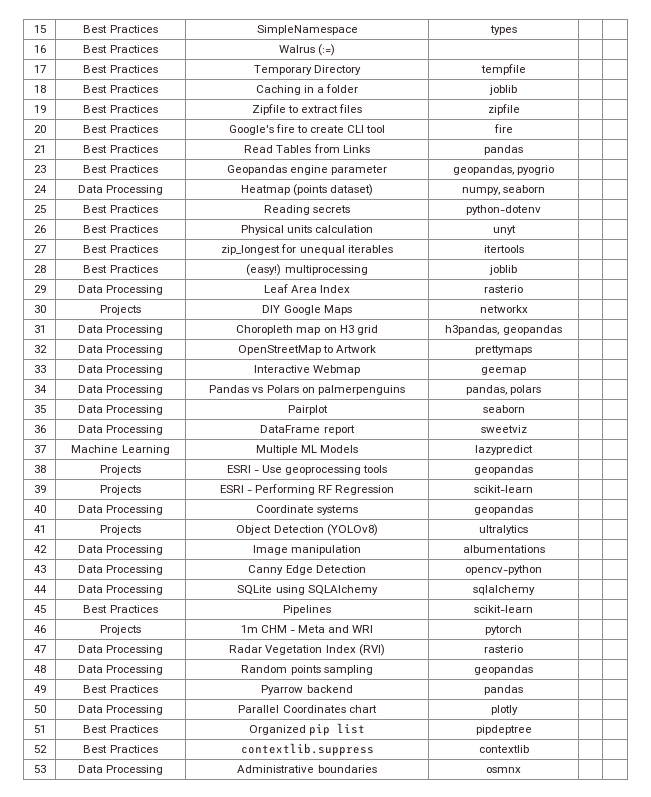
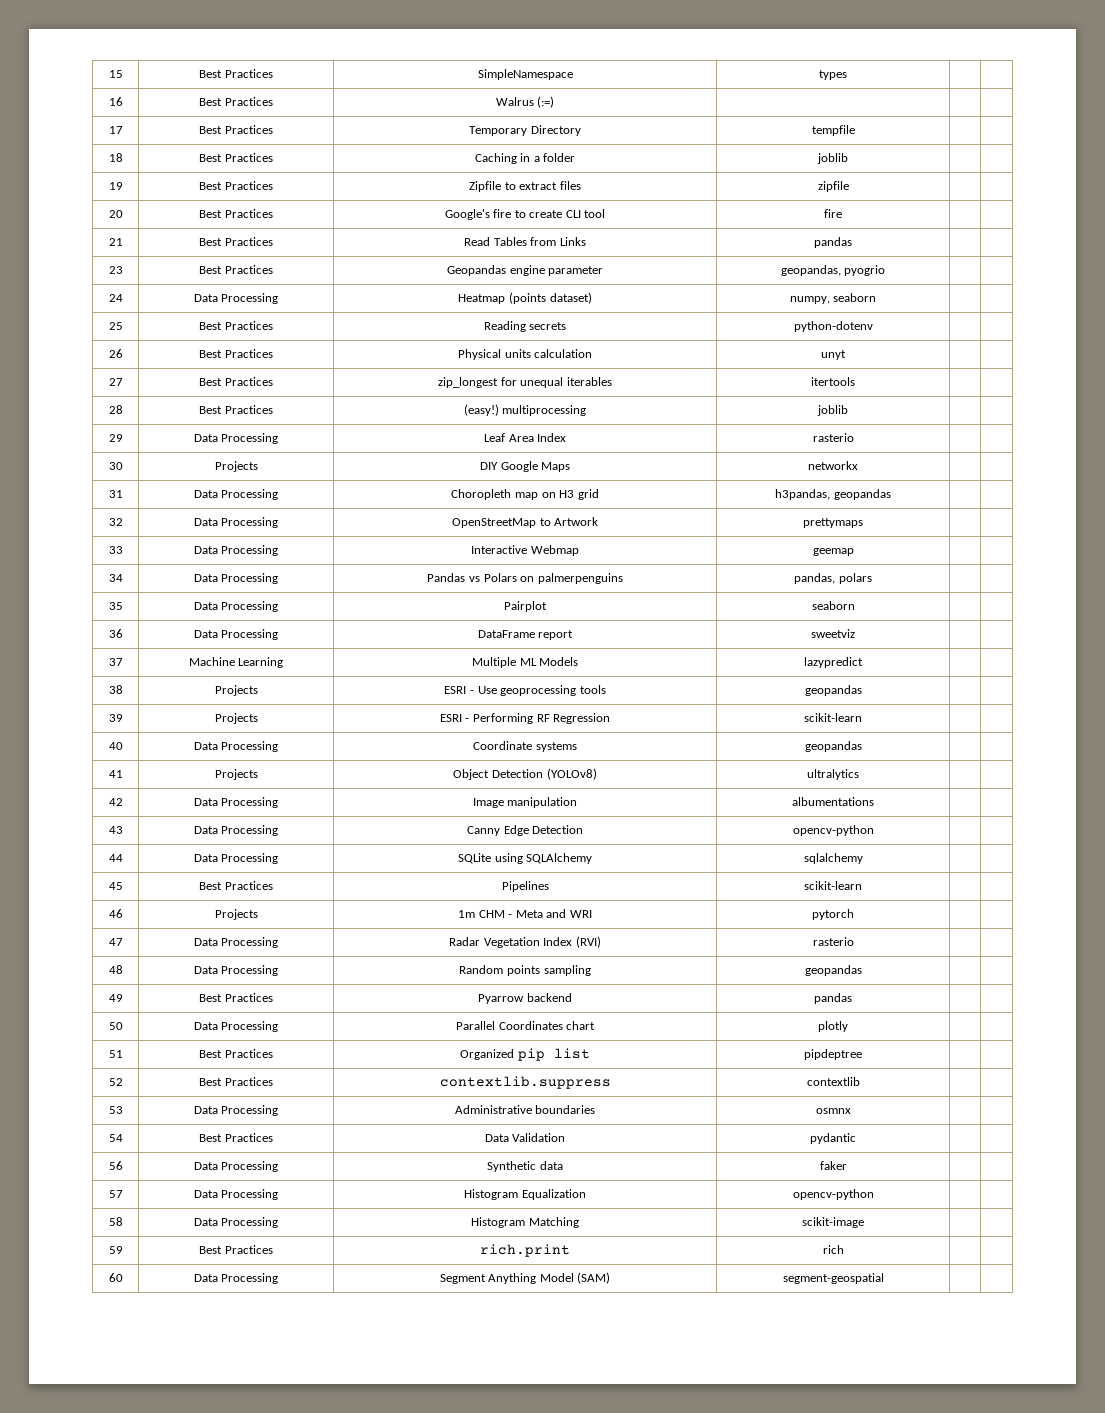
(521, 770) none -> [108,1134,123,1142] [199,1133,273,1142] [484,1133,566,1142] [810,1133,856,1144] [108,1161,123,1170] [193,1161,279,1172] [487,1161,563,1172] [819,1161,847,1170] [108,1190,123,1198] [193,1189,279,1200] [464,1189,586,1200] [792,1189,874,1200] [108,1217,123,1226] [193,1217,279,1228] [471,1217,579,1228] [802,1217,864,1228] [108,1246,123,1254] [199,1245,273,1254] [480,1244,570,1257] [822,1245,844,1254] [108,1273,123,1282] [193,1273,279,1284] [439,1272,611,1284] [782,1273,884,1284] // 54 | Best Practices | Data Validation | pydantic | | // 56 | Data Processing | Synthetic data | faker | | // 57 | Data Processing | Histogram Equalization | opencv-python | | // 58 | Data Processing | Histogram Matching | scikit-image | | // 59 | Best Practices | rich.print | rich | | // 60 | Data Processing | Segment Anything Model (SAM) | segment-geospatial | |

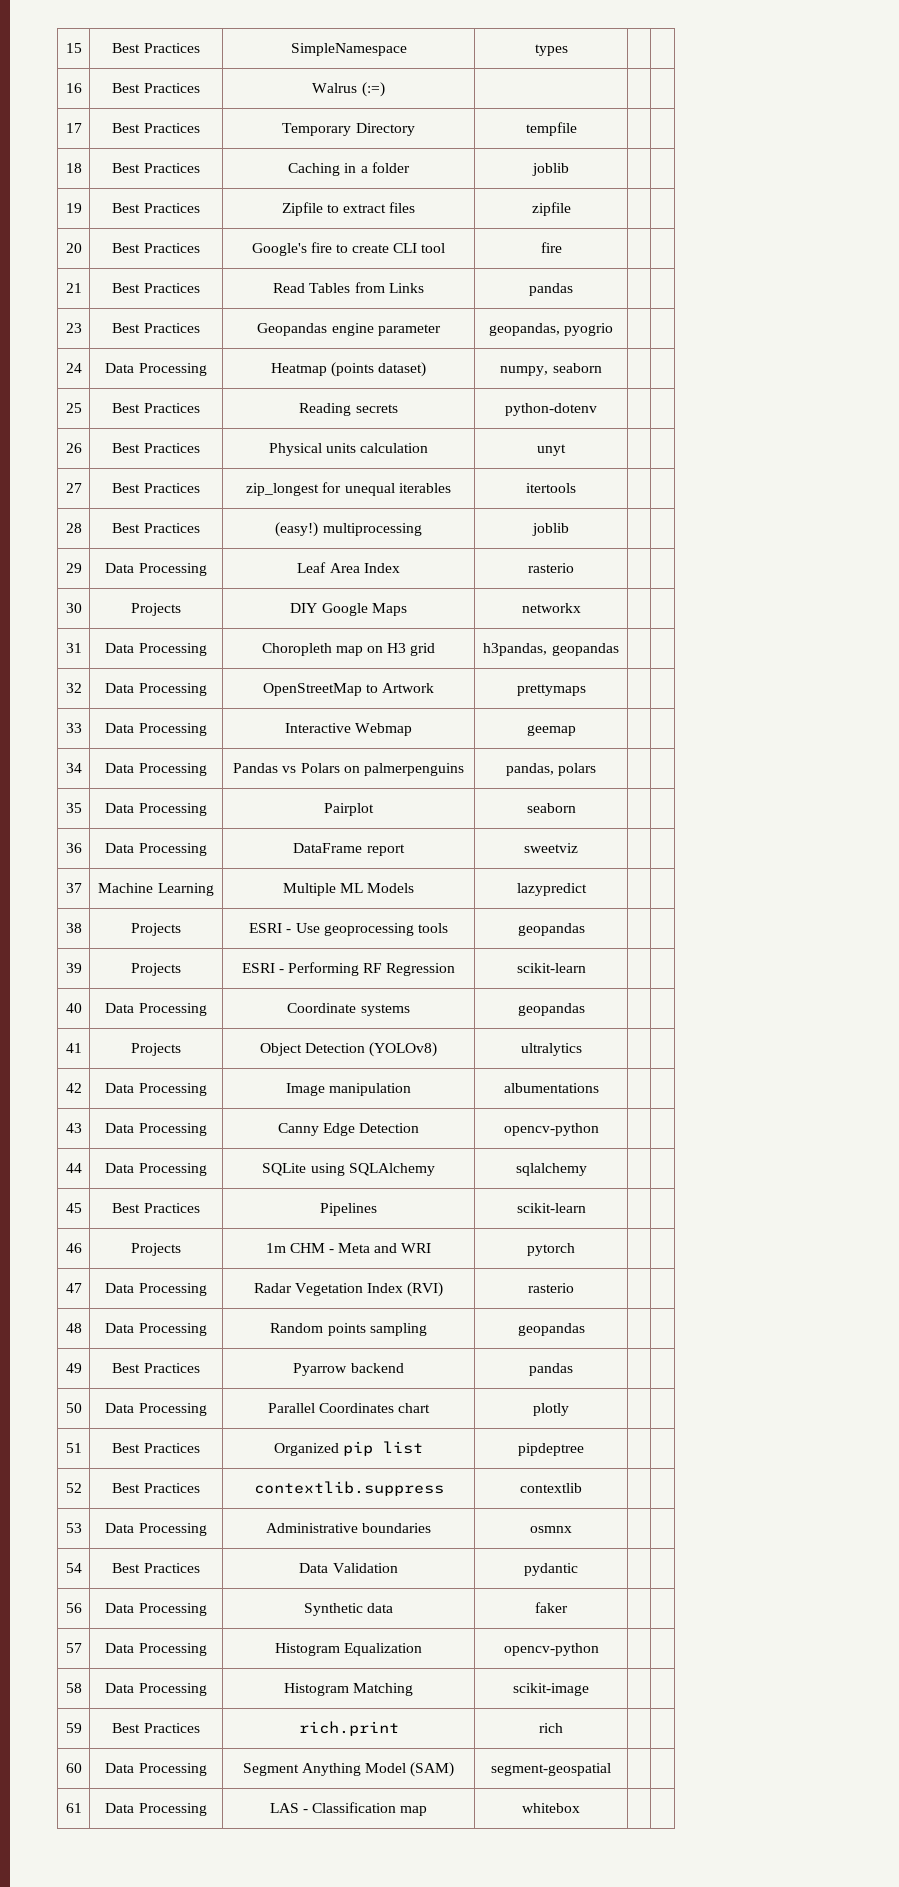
(884, 1278) none -> [65,1803,82,1813] [105,1803,207,1816] [269,1802,428,1816] [522,1803,580,1813] // 61 | Data Processing | LAS - Classification map | whitebox | |

